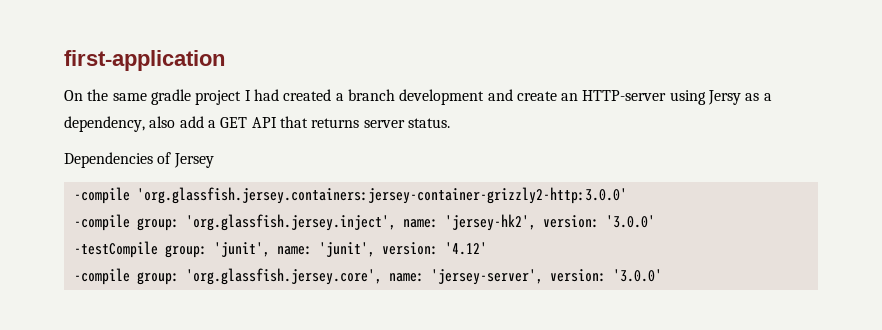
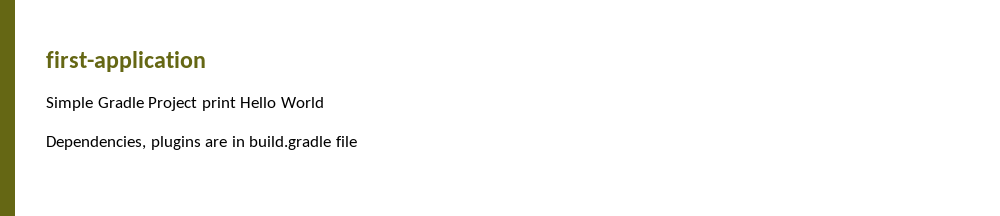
[64,89,772,105] [64,116,450,132] [64,152,214,168] [73,187,627,204] [73,214,655,231] [73,241,487,258] [73,268,662,285] On the same gradle project I had created a branch development and create an HTTP-server using Jersy as a dependency, also add a GET API that returns server status. // Dependencies of Jersey // -compile 'org.glassfish.jersey.containers:jersey-container-grizzly2-http:3.0.0' // -compile group: 'org.glassfish.jersey.inject', name: 'jersey-hk2', version: '3.0.0' // -testCompile group: 'junit', name: 'junit', version: '4.12' // -compile group: 'org.glassfish.jersey.core', name: 'jersey-server', version: '3.0.0' -> [46,97,324,111] [46,136,357,150] Simple Gradle Project print Hello World // Dependencies, plugins are in build.gradle file

